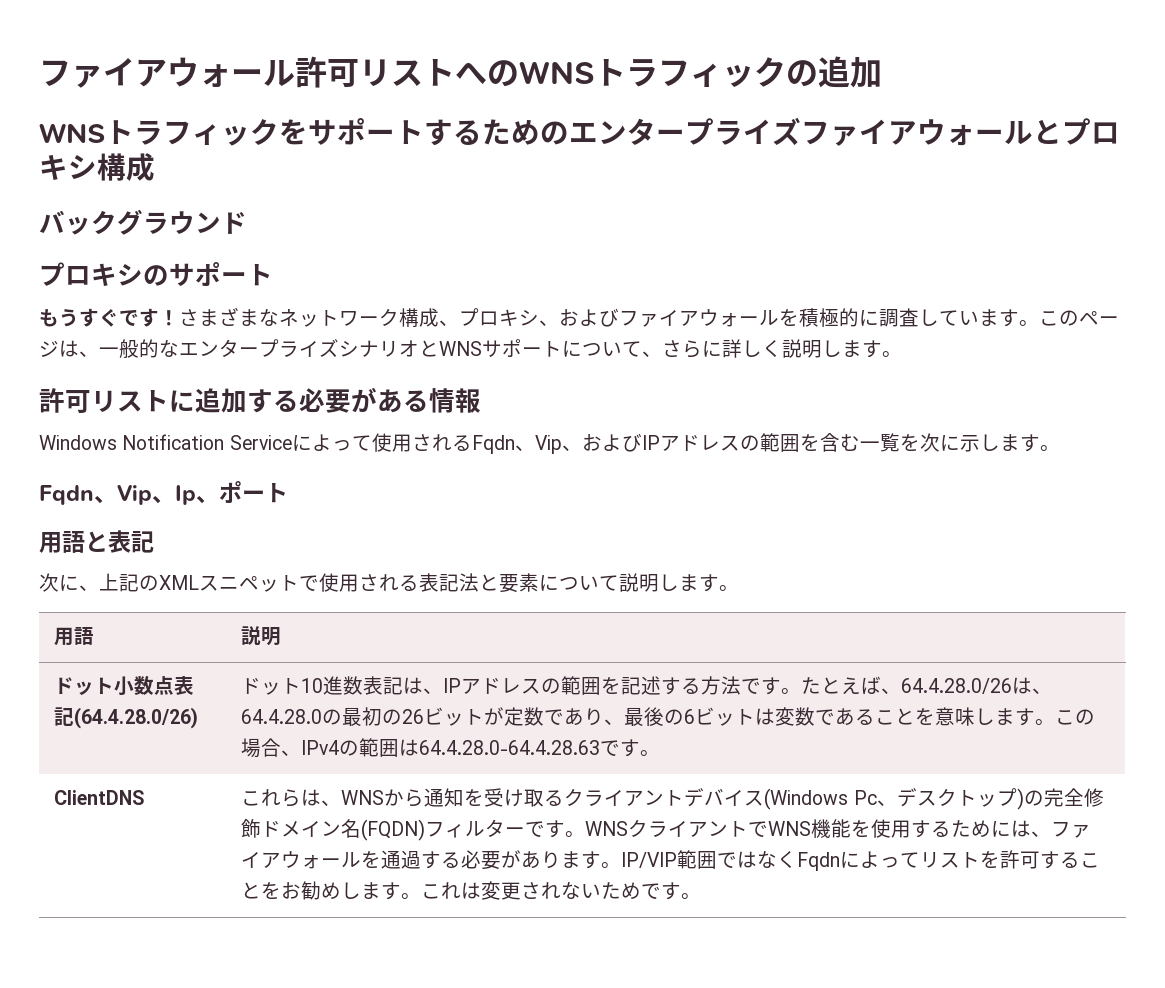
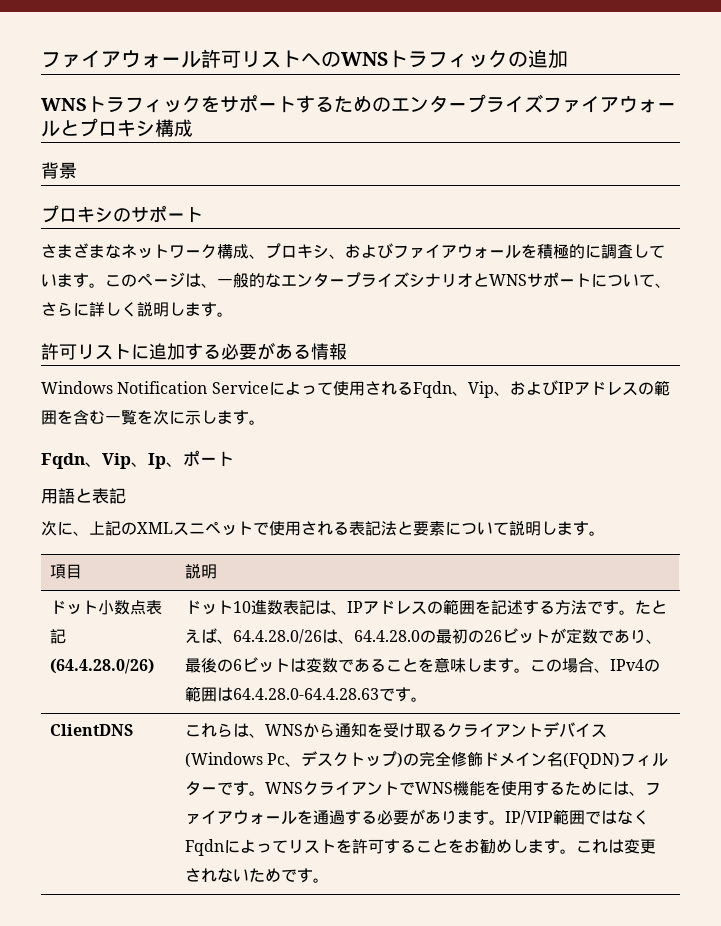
[39,209,247,235] バックグラウンド -> [41,162,77,179] 背景
[39,308,179,327] もうすぐです！ -> (203, 215) none
[54,627,95,646] 用語 -> [49,564,82,579] 項目

